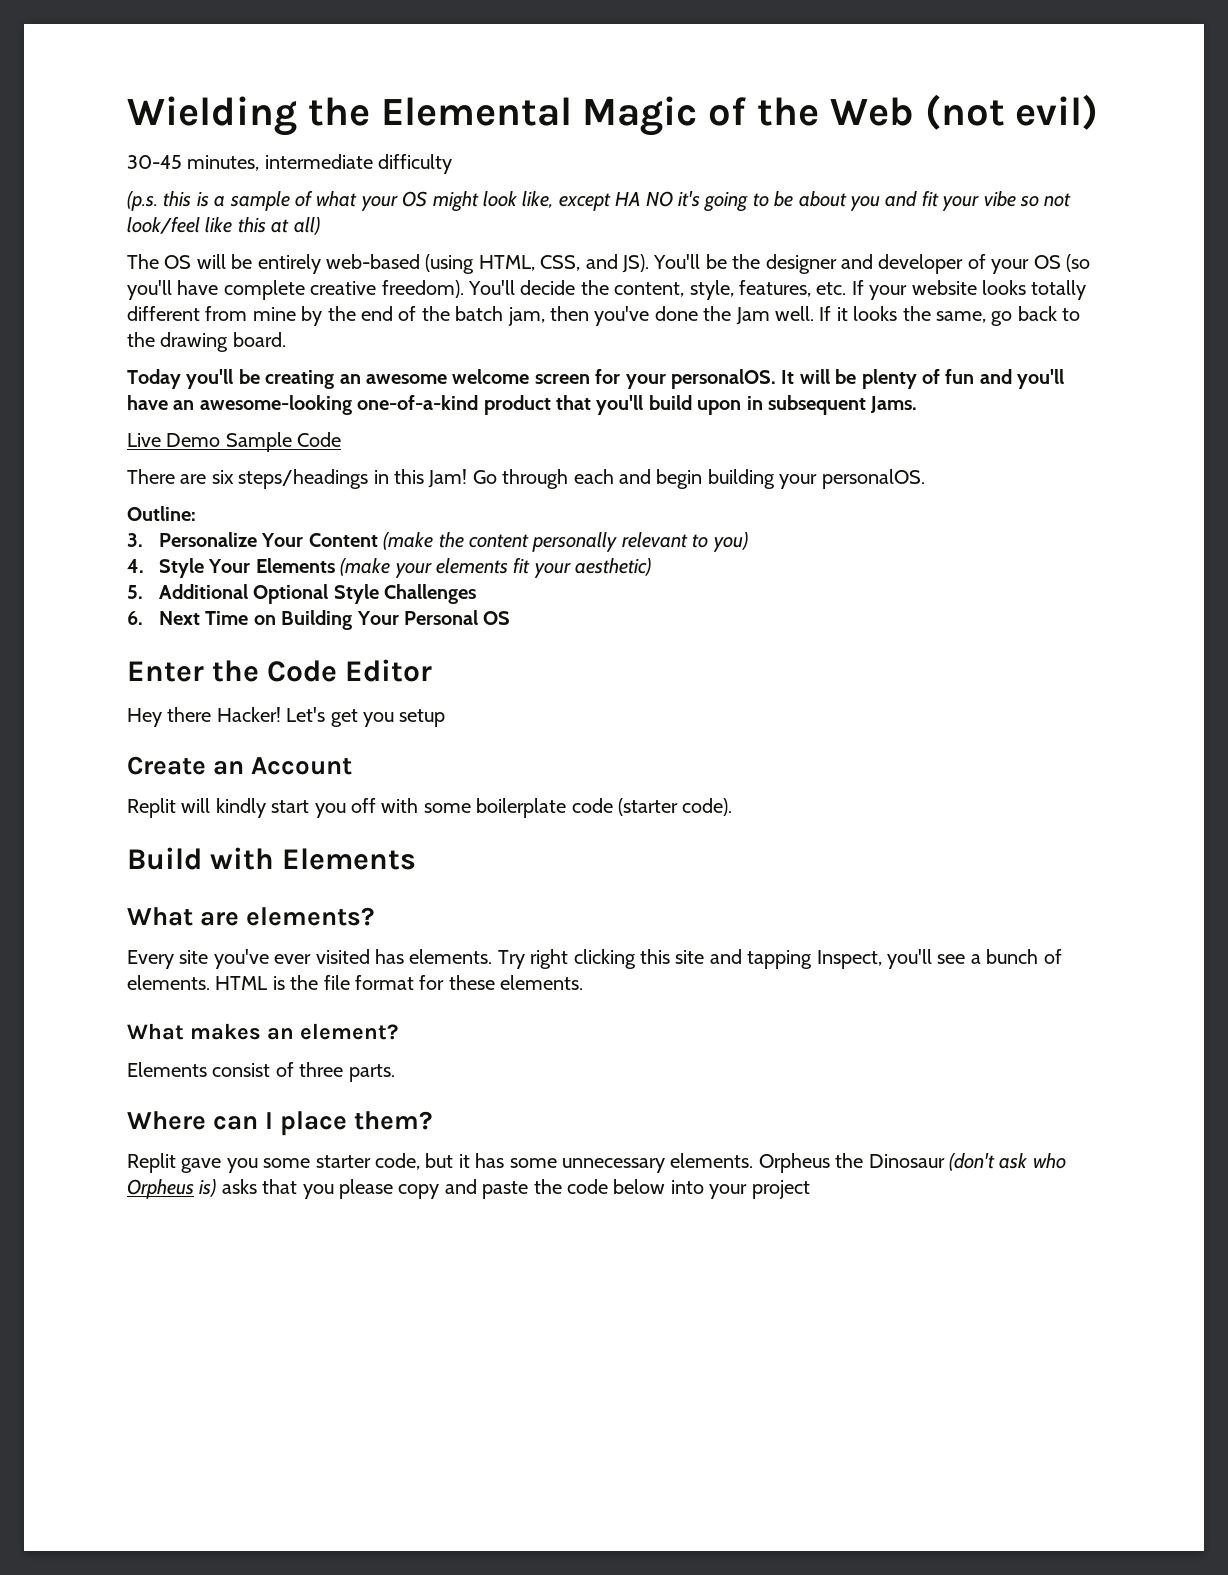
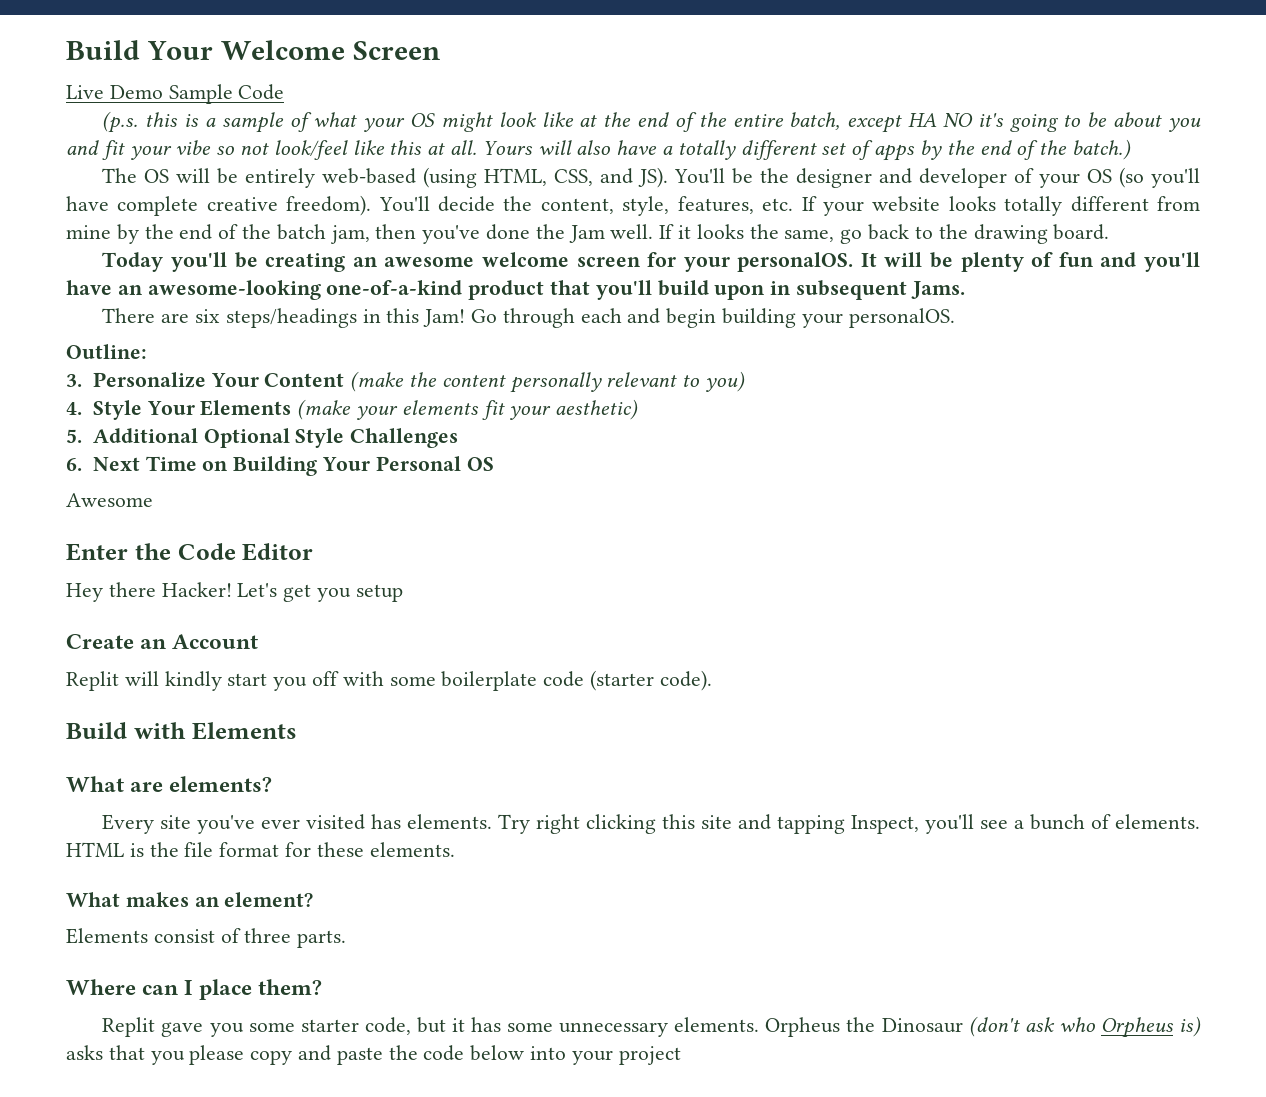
[127,94,1099,136] [127,154,453,174] Wielding the Elemental Magic of the Web (not evil) // 30-45 minutes, intermediate difficulty -> [66,40,440,60] [66,84,285,104] Build Your Welcome Screen // Live Demo Sample Code
[522,191,554,209] like, -> [541,112,841,132] like at the end of the entire batch,
[293,217,320,235] all) -> [450,139,1131,161] all. Yours will also have a totally different set of apps by the end of the batch.)
[127,432,342,452] // Live Demo Sample Code -> (965, 290) none
(511, 618) none -> [66,493,153,507] // Awesome

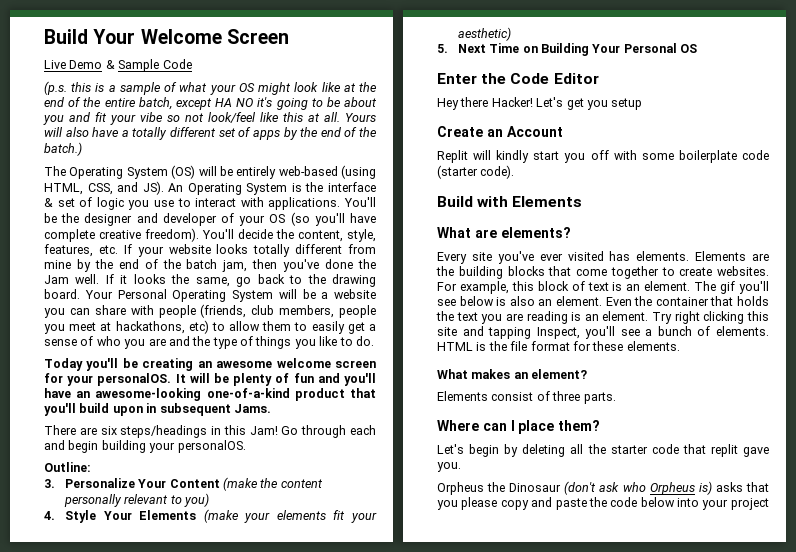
(163, 92) none -> [105,60,115,69] &
[144,169,170,183] OS -> [69,165,196,179] Operating System (OS)
(669, 177) none -> [168,182,376,195] [44,197,341,210] An Operating System is the interface & set of logic you use to interact with applications.
(1110, 232) none -> [84,289,376,302] [44,304,376,318] [44,320,377,334] [44,336,374,349] Your Personal Operating System will be a website you can share with people (friends, club members, people you meet at hackathons, etc) to allow them to easily get a sense of who you are and the type of things you like to do.
[92,428,459,448] [66,458,82,471] Additional Optional Style Challenges // 6. -> (448, 48) none
[66,493,153,507] // Awesome -> (698, 48) none
(493, 821) none -> [695,251,769,261] [436,266,769,279] [437,281,769,294] [437,296,769,306] [436,311,649,324] Elements are the building blocks that come together to create websites. For example, this block of text is an element. The gif you'll see below is also an element. Even the container that holds the text you are reading is an element.
[102,1017,760,1037] Replit gave you some starter code, but it has some unnecessary elements. -> [437,444,769,457] [437,462,461,472] Let's begin by deleting all the starter code that replit gave you. //

